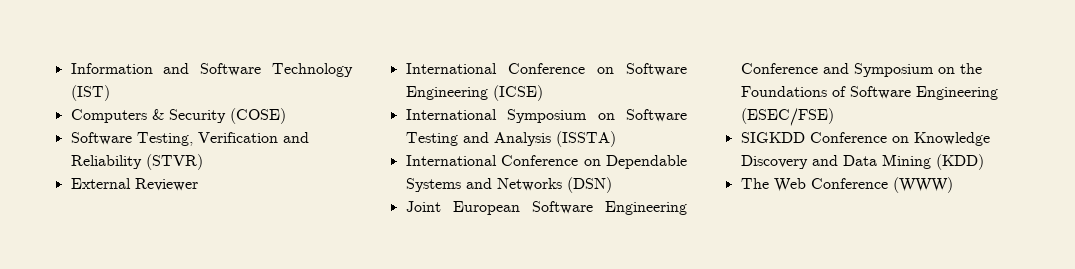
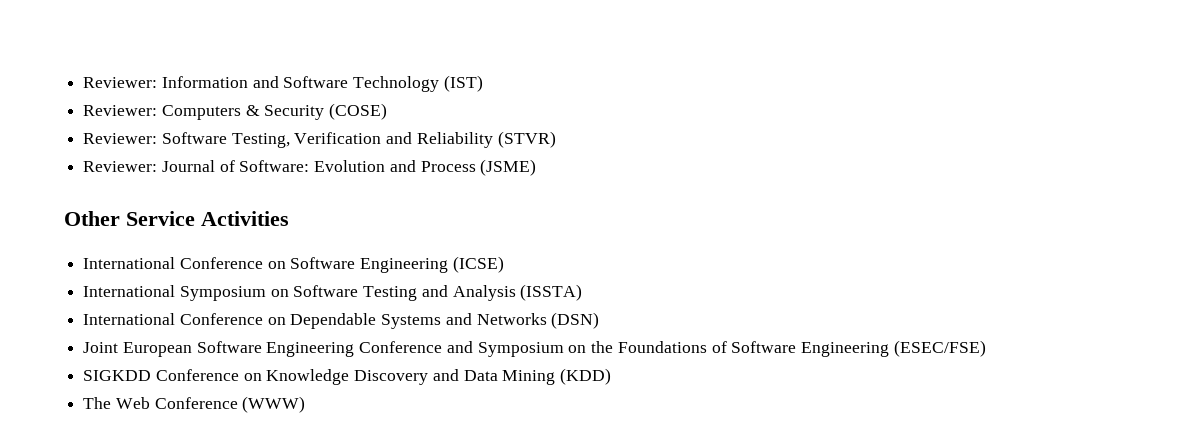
(70, 68) none -> [83,77,158,88] Reviewer:
(110, 93) none -> [83,105,158,116] Reviewer:
(286, 116) none -> [83,133,158,144] Reviewer:
[70,178,198,191] External Reviewer -> [83,159,537,176] [64,211,289,226] Reviewer: Journal of Software: Evolution and Process (JSME) // Other Service Activities

